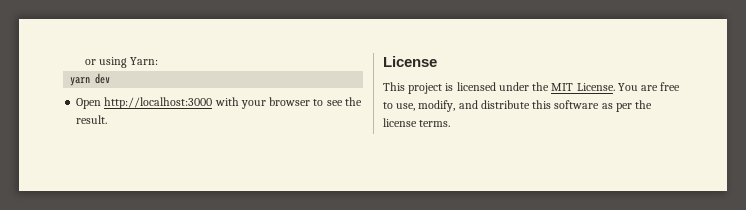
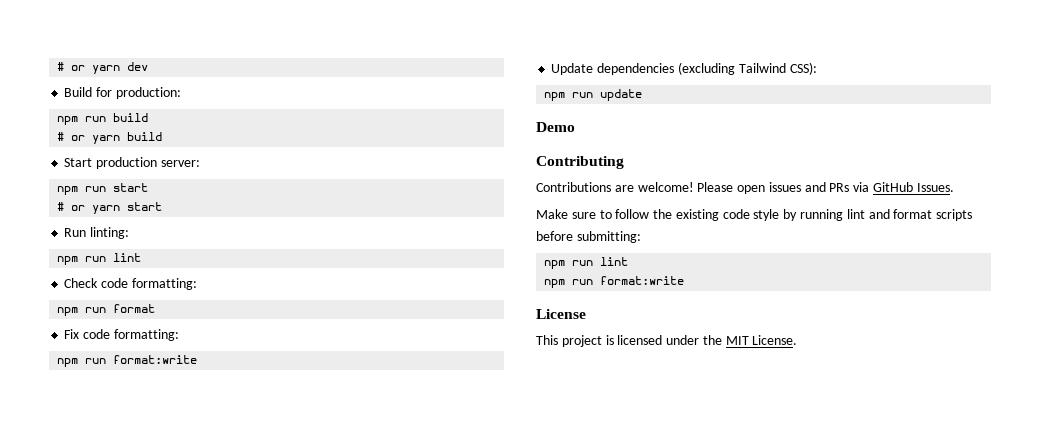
[84,57,159,68] or using Yarn: // -> [57,62,86,71] # or
[76,97,362,109] [76,115,108,124] Open http://localhost:3000 with your browser to see the result. -> [64,87,181,99] [57,113,149,125] [57,132,163,144] [64,157,200,169] [57,183,149,195] [57,202,163,214] [64,227,130,239] [57,253,142,265] [64,278,197,290] [57,304,156,316] [64,329,179,341] [57,355,198,367] [551,62,817,75] [544,89,643,101] [536,122,575,132] [536,156,624,169] [536,182,954,194] [536,209,973,221] [536,231,641,243] [544,257,629,269] [544,276,685,288] Build for production: // npm run build // # or yarn build // Start production server: // npm run start // # or yarn start // Run linting: // npm run lint // Check code formatting: // npm run format // Fix code formatting: // npm run format:write // Update dependencies (excluding Tailwind CSS): // npm run update // Demo // Contributing // Contributions are welcome! Please open issues and PRs via GitHub Issues. // Make sure to follow the existing code style by running lint and format scripts before submitting: // npm run lint // npm run format:write
[617,82,681,91] [383,100,653,112] [383,118,451,127] You are free to use, modify, and distribute this software as per the license terms. -> (798, 340) none

